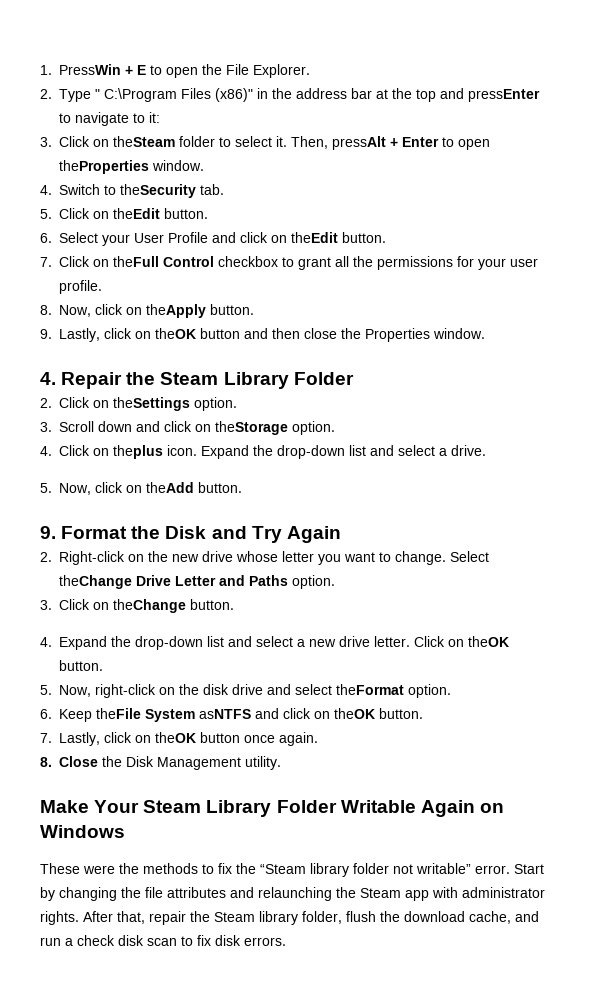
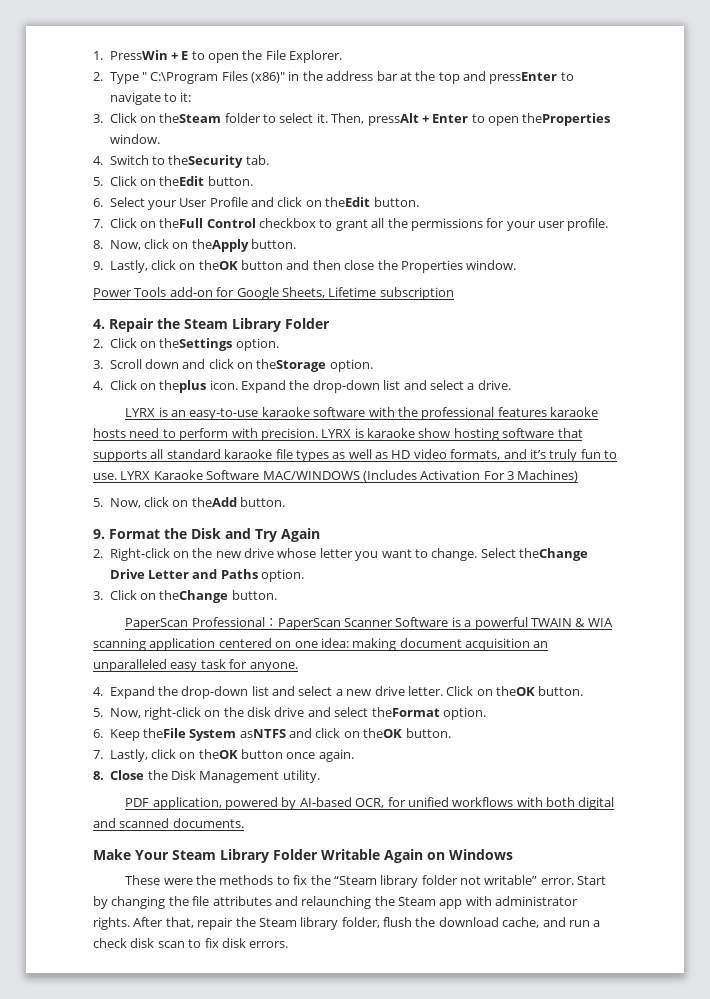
(485, 333) none -> [93,287,454,300] // Power Tools add-on for Google Sheets, Lifetime subscription
(486, 450) none -> [125,407,599,420] [93,428,583,441] [93,449,617,462] [93,470,579,482] // LYRX is an easy-to-use karaoke software with the professional features karaoke hosts need to perform with precision. LYRX is karaoke show hosting software that supports all standard karaoke file types as well as HD video formats, and it’s truly fun to use. LYRX Karaoke Software MAC/WINDOWS (Includes Activation For 3 Machines)
(234, 604) none -> [125,617,613,630] [93,638,549,651] [93,659,298,672] // PaperScan Professional：PaperScan Scanner Software is a powerful TWAIN & WIA scanning application centered on one idea: making document acquisition an unparalleled easy task for anyone.
(281, 763) none -> [125,797,615,810] [93,818,244,828] // PDF application, powered by AI-based OCR, for unified workflows with both digital and scanned documents.

